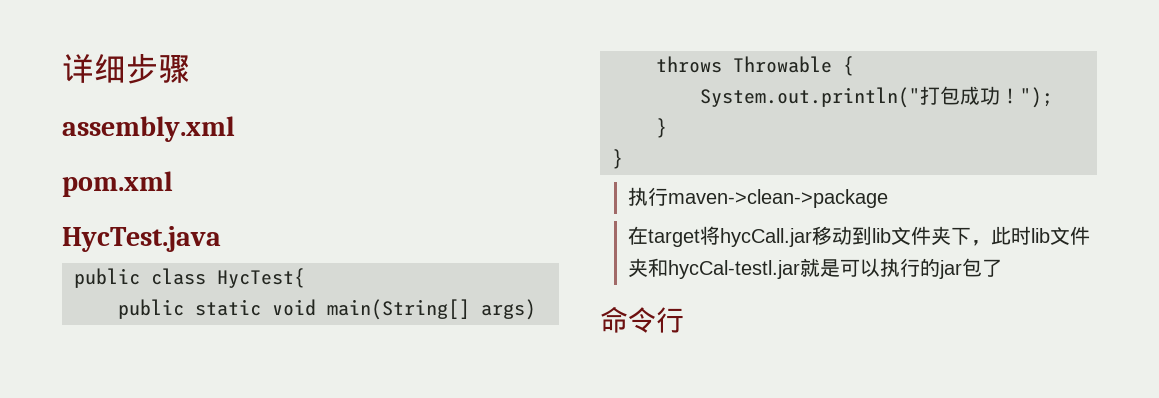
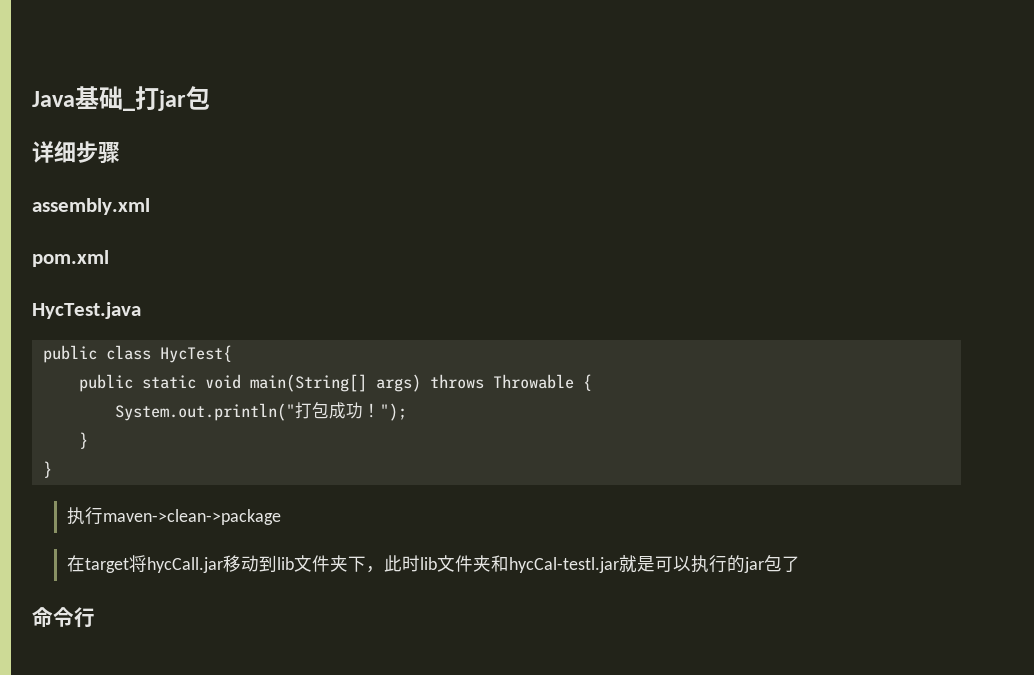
(62, 68) none -> [32,86,210,111] Java基础_打jar包 //

